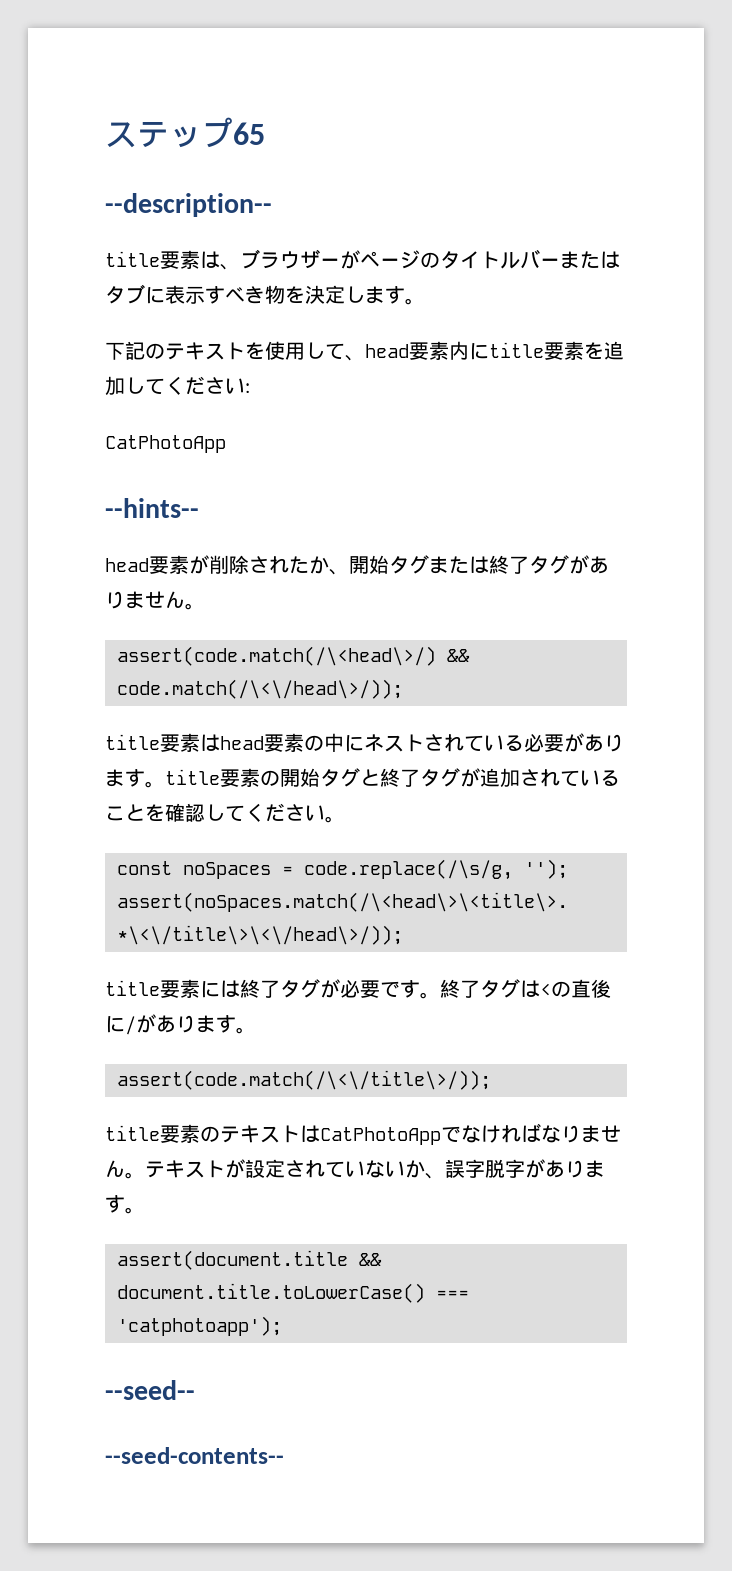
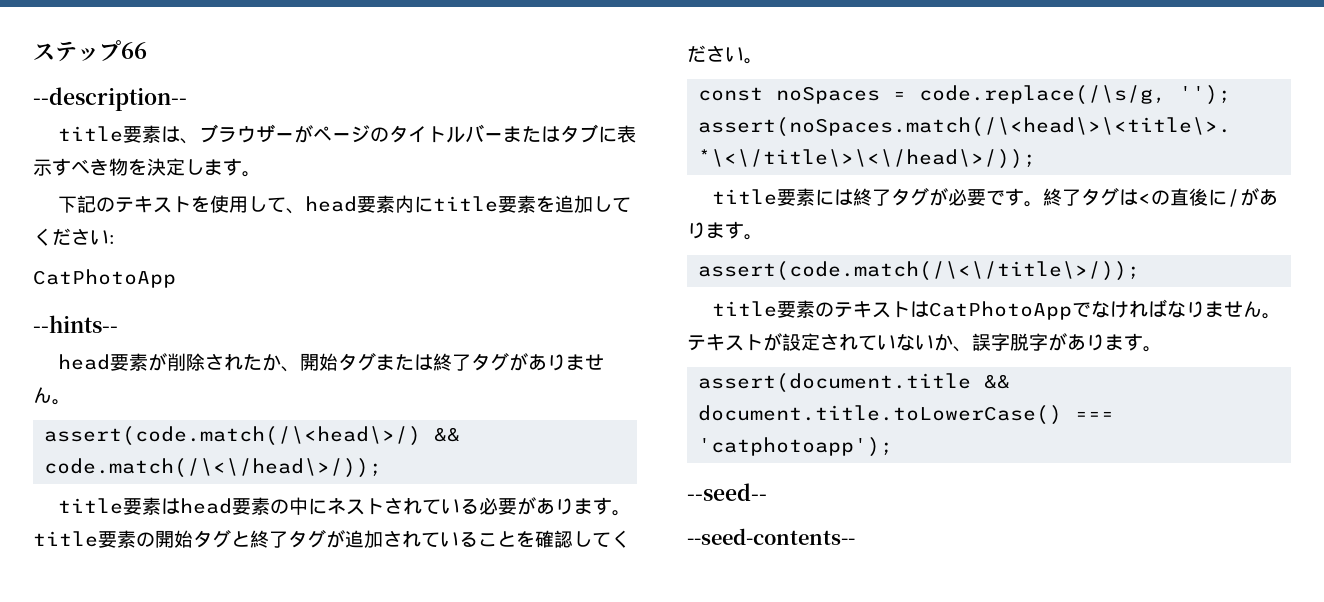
[233,122,265,145] 65 -> [121,42,147,59] 66

